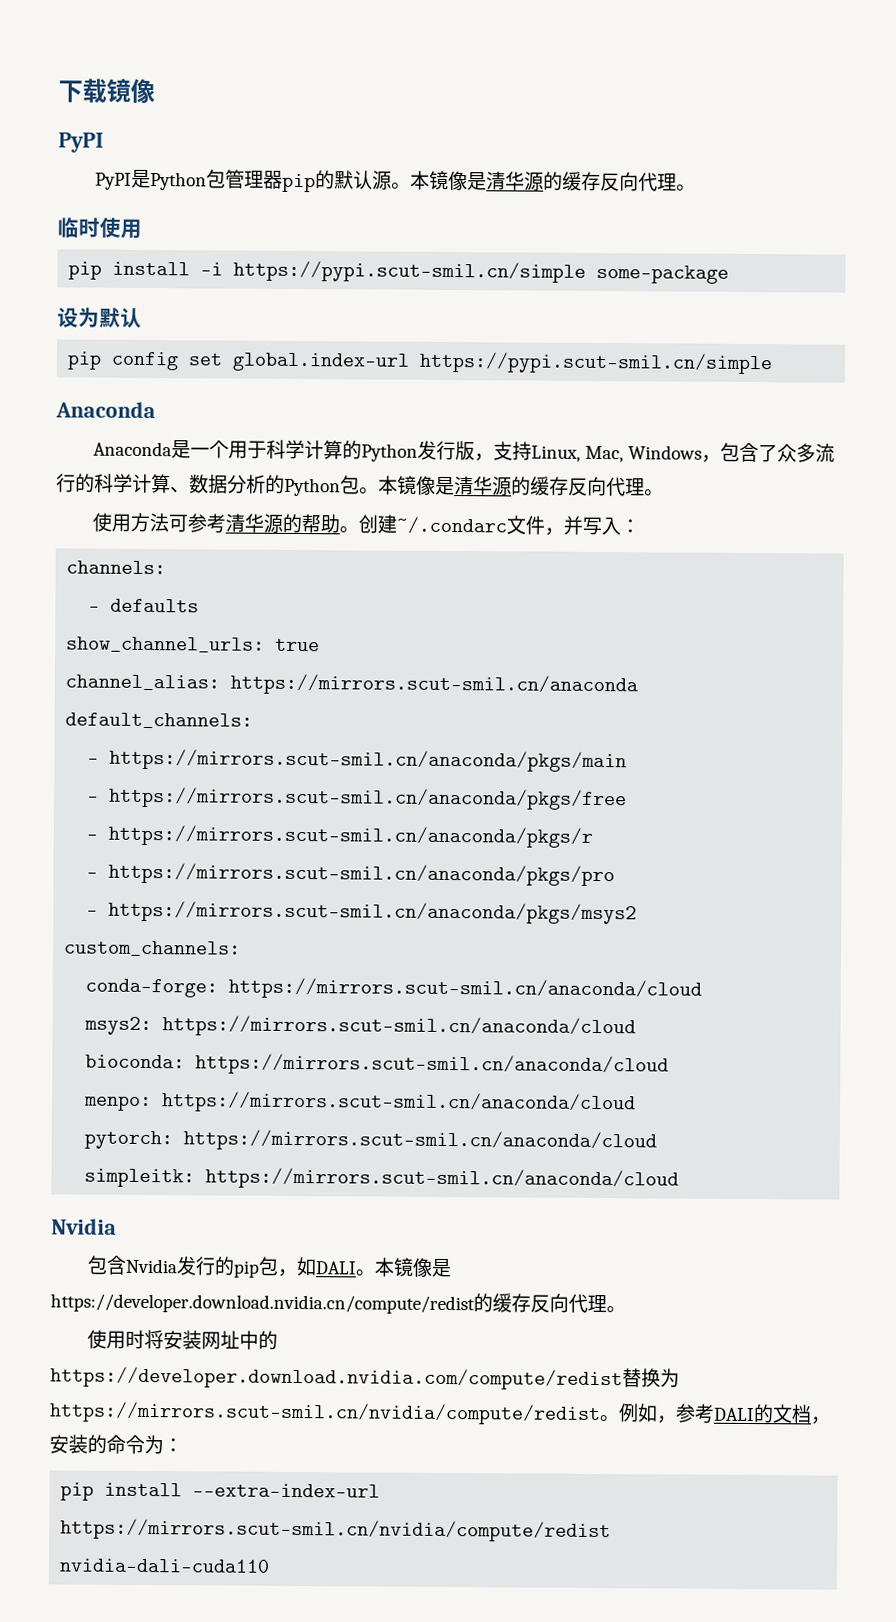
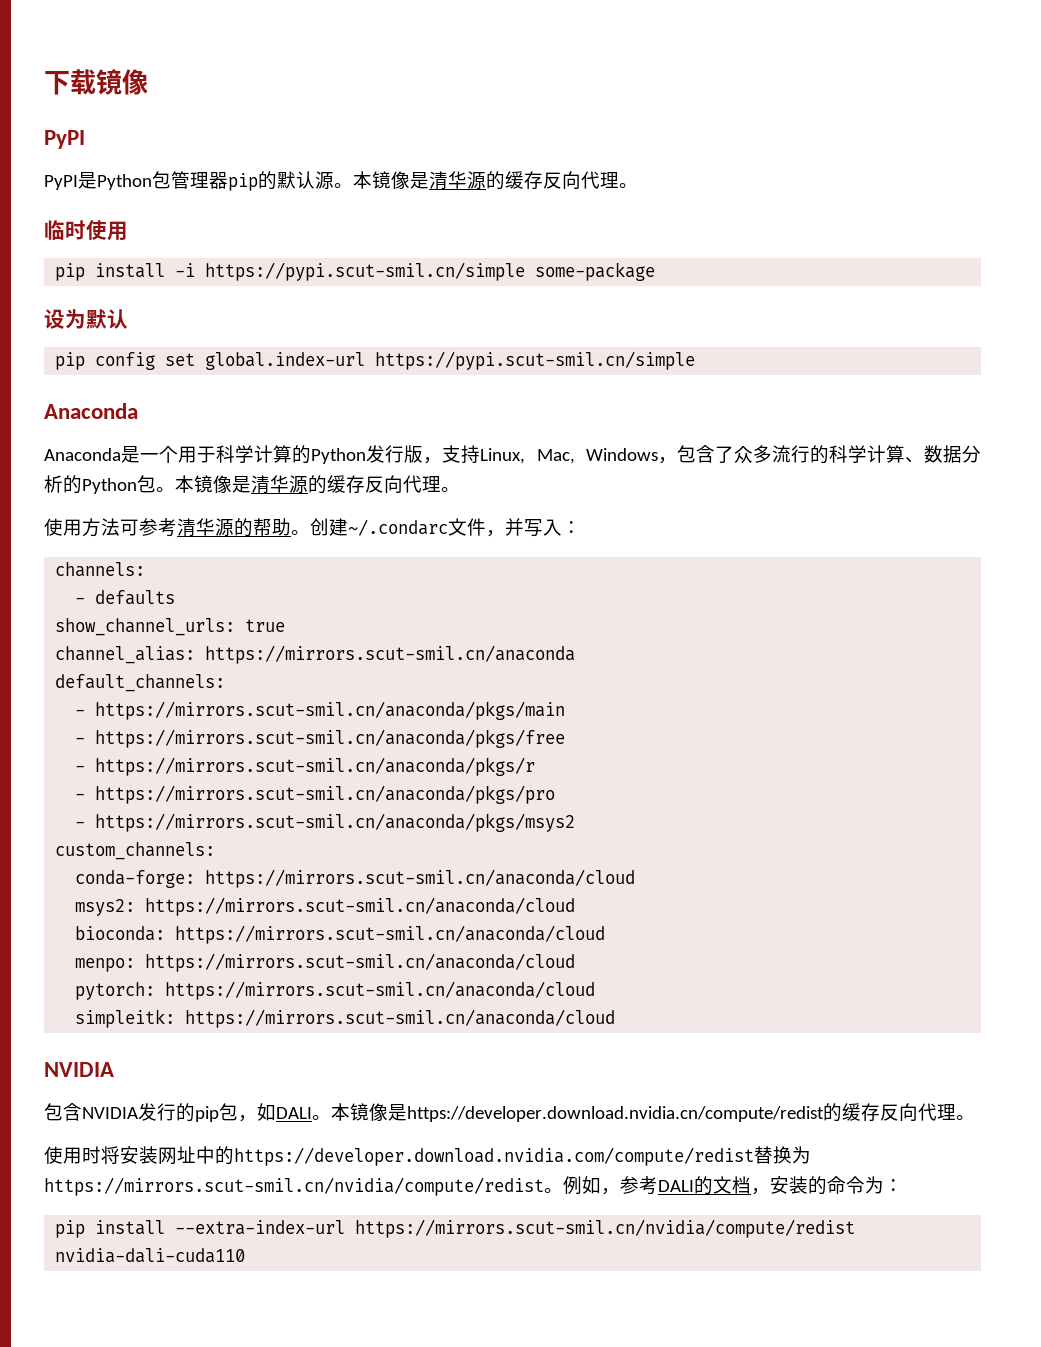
[51,1218,117,1235] [87,1255,179,1275] Nvidia // 包含Nvidia -> [44,1062,114,1077] [44,1103,138,1121] NVIDIA // 包含NVIDIA

